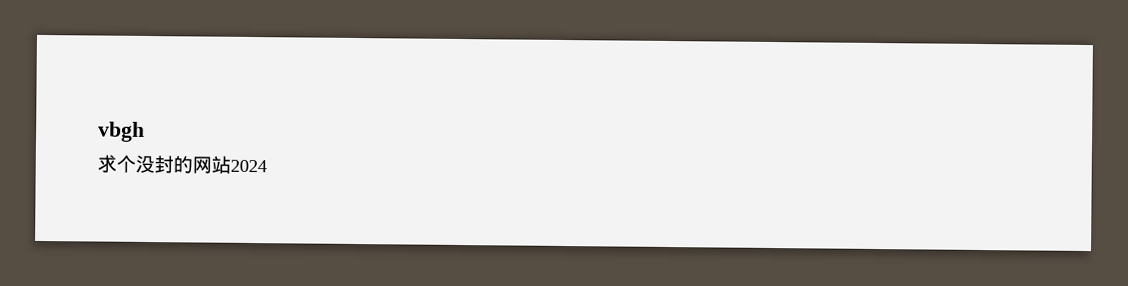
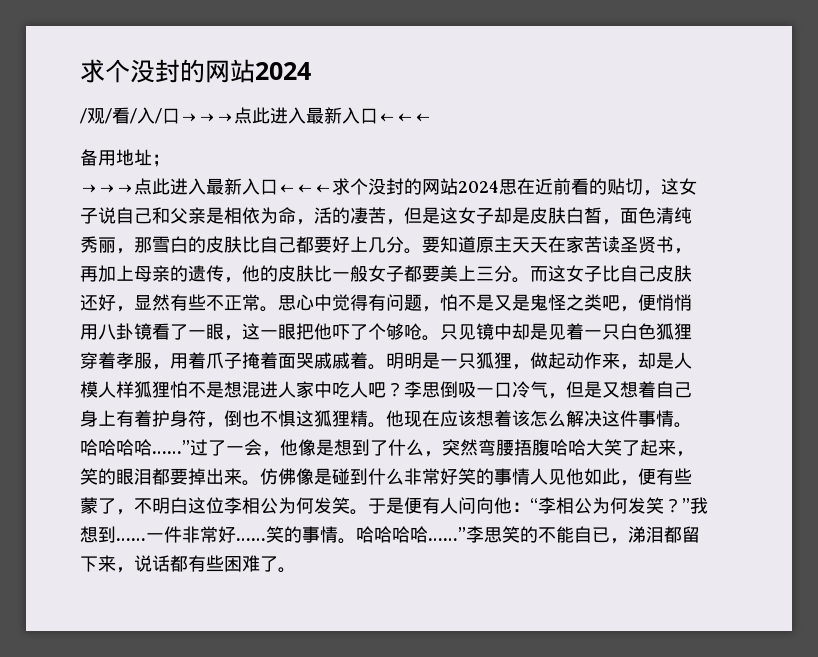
[97,121,145,142] [97,154,267,174] vbgh // 求个没封的网站2024 -> [80,59,311,83] [80,107,432,124] [80,149,170,167] [80,178,697,196] [80,207,692,225] [80,236,692,254] [80,265,692,283] [80,294,692,312] [80,323,692,341] [80,352,692,370] [80,381,692,399] [80,410,692,428] [80,439,694,457] [80,468,692,486] [80,497,708,515] [80,526,700,544] [80,555,296,573] 求个没封的网站2024 // /观/看/入/口→→→点此进入最新入口←←← // 备用地址； // →→→点此进入最新入口←←←求个没封的网站2024思在近前看的贴切，这女子说自己和父亲是相依为命，活的凄苦，但是这女子却是皮肤白皙，面色清纯秀丽，那雪白的皮肤比自己都要好上几分。要知道原主天天在家苦读圣贤书，再加上母亲的遗传，他的皮肤比一般女子都要美上三分。而这女子比自己皮肤还好，显然有些不正常。思心中觉得有问题，怕不是又是鬼怪之类吧，便悄悄用八卦镜看了一眼，这一眼把他吓了个够呛。只见镜中却是见着一只白色狐狸穿着孝服，用着爪子掩着面哭戚戚着。明明是一只狐狸，做起动作来，却是人模人样狐狸怕不是想混进人家中吃人吧？李思倒吸一口冷气，但是又想着自己身上有着护身符，倒也不惧这狐狸精。他现在应该想着该怎么解决这件事情。哈哈哈哈……”过了一会，他像是想到了什么，突然弯腰捂腹哈哈大笑了起来，笑的眼泪都要掉出来。仿佛像是碰到什么非常好笑的事情人见他如此，便有些蒙了，不明白这位李相公为何发笑。于是便有人问向他：“李相公为何发笑？”我想到……一件非常好……笑的事情。哈哈哈哈……”李思笑的不能自已，涕泪都留下来，说话都有些困难了。

